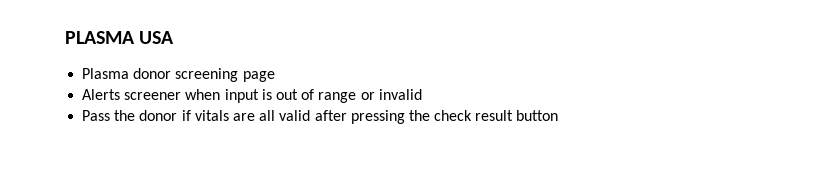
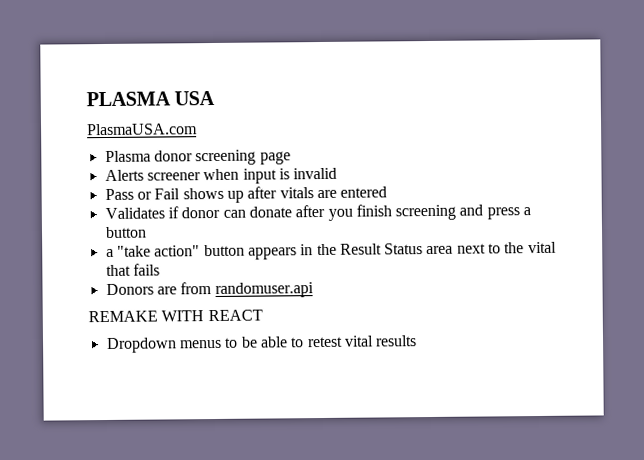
(175, 37) none -> [87,123,198,136] // PlasmaUSA.com
[275,89,422,103] [82,110,559,124] out of range or invalid // Pass the donor if vitals are all valid after pressing the check result button -> [293,167,338,180] [104,186,388,203] [104,204,532,221] [104,226,147,239] [105,241,557,260] [105,263,160,277] [105,282,314,298] [88,309,263,323] [105,335,418,354] invalid // Pass or Fail shows up after vitals are entered // Validates if donor can donate after you finish screening and press a button // a "take action" button appears in the Result Status area next to the vital that fails // Donors are from randomuser.api // REMAKE WITH REACT // Dropdown menus to be able to retest vital results

